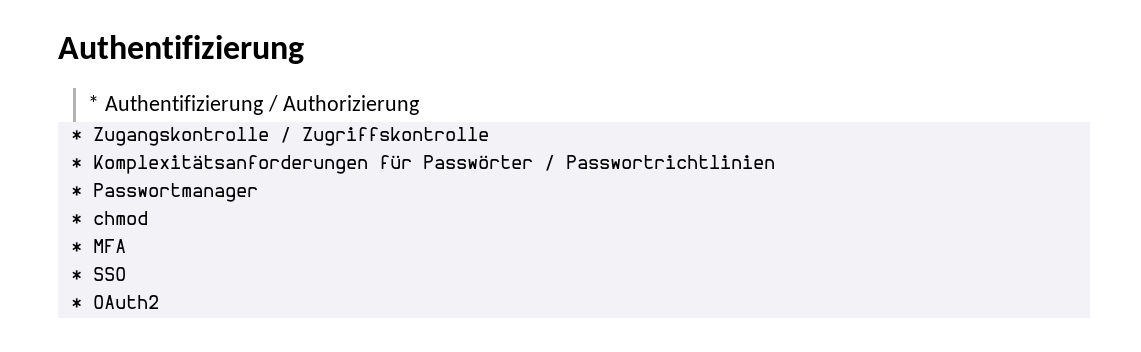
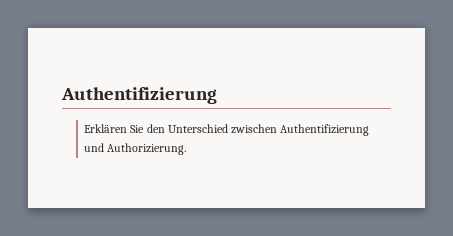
[87,95,420,115] [70,127,489,146] [70,155,775,174] [70,183,258,202] [70,211,148,225] [70,239,126,253] [70,267,126,281] [70,295,159,309] * Authentifizierung / Authorizierung // * Zugangskontrolle / Zugriffskontrolle // * Komplexitätsanforderungen für Passwörter / Passwortrichtlinien // * Passwortmanager // * chmod // * MFA // * SSO // * OAuth2 -> [84,124,370,136] [84,143,187,155] Erklären Sie den Unterschied zwischen Authentifizierung und Authorizierung.

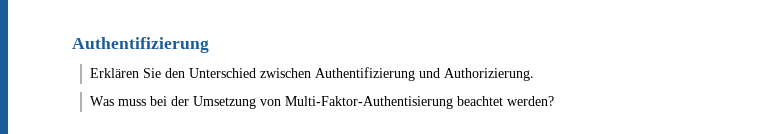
(187, 149) none -> [90,96,555,109] // Was muss bei der Umsetzung von Multi-Faktor-Authentisierung beachtet werden?

